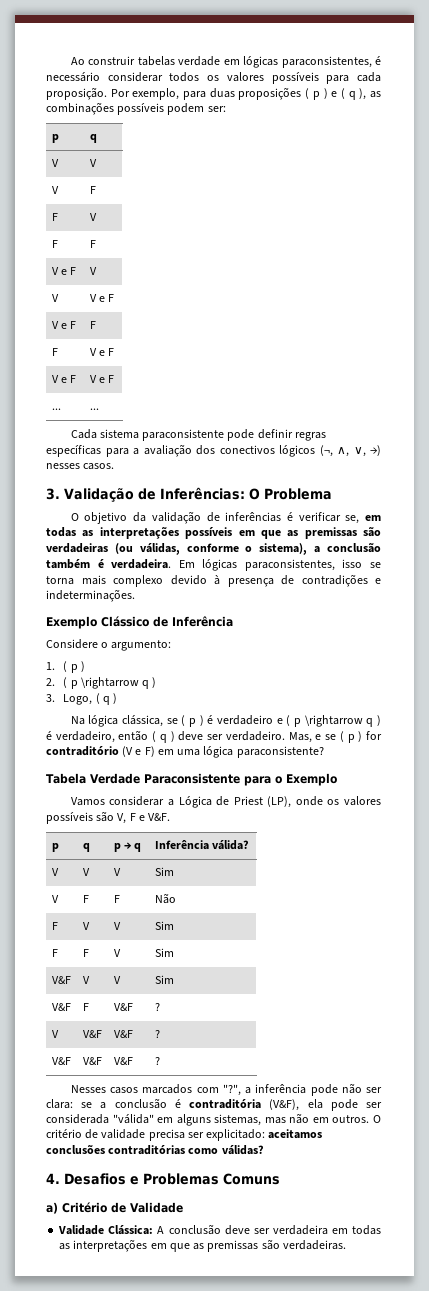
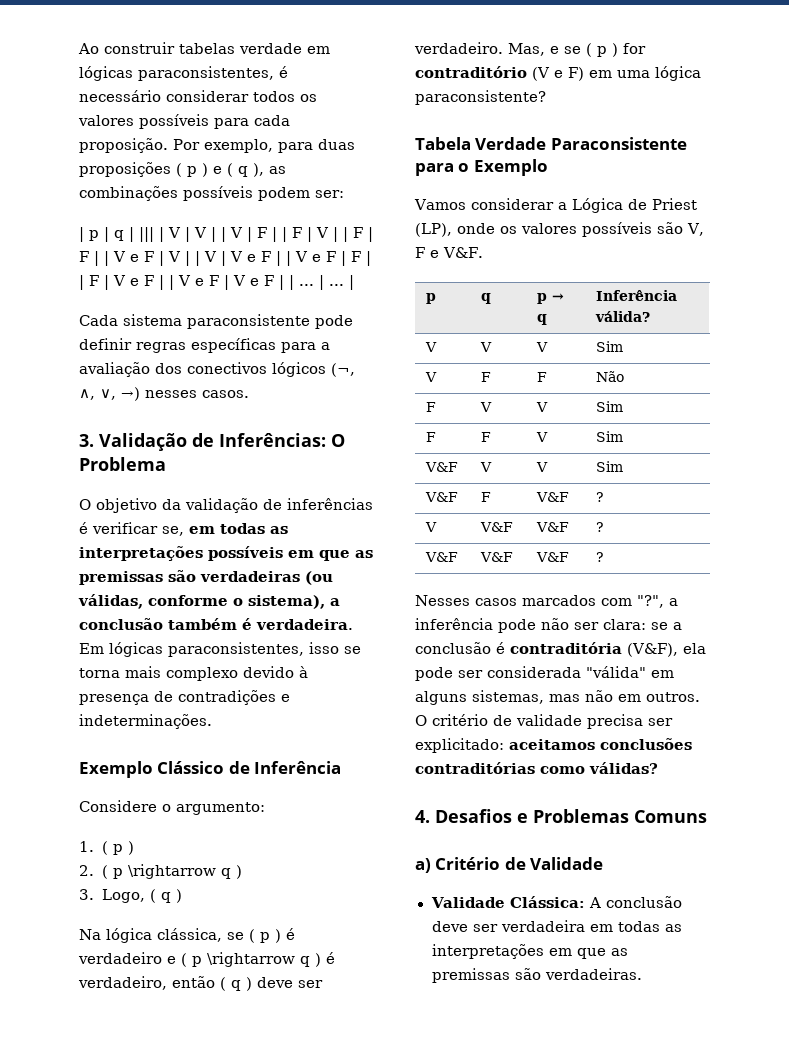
[51,134,59,143] [89,134,97,143] [51,159,59,167] [89,159,97,167] [51,186,59,194] [89,186,96,194] [51,213,58,221] [89,213,97,221] [51,240,58,248] [89,240,96,248] [51,267,77,275] [89,267,97,275] [51,294,59,302] [89,294,115,302] [51,321,77,329] [89,321,96,329] [51,348,58,356] [89,348,115,356] [51,375,77,383] [89,375,115,383] [51,408,61,410] [89,408,99,410] // p | q // V | V // V | F // F | V // F | F // V e F | V // V | V e F // V e F | F // F | V e F // V e F | V e F // ... | ... -> [79,227,373,242] [79,251,371,266] [79,275,354,290] // | p | q | ||| | V | V | | V | F | | F | V | | F | F | | V e F | V | | V | V e F | | V e F | F | | F | V e F | | V e F | V e F | | ... | ... |

